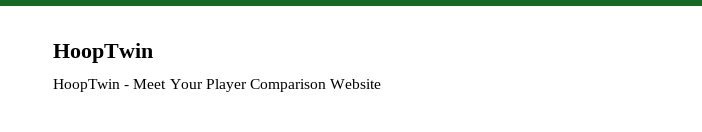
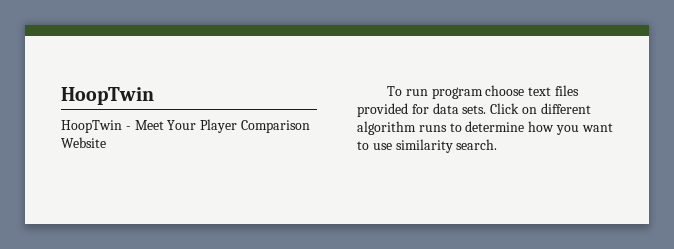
(382, 84) none -> [386,85,579,99] [357,103,591,117] [357,121,613,135] [357,139,498,153] // To run program choose text files provided for data sets. Click on different algorithm runs to determine how you want to use similarity search.

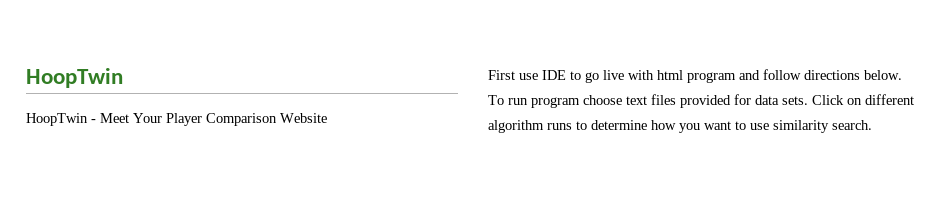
(106, 142) none -> [488,69,902,83] First use IDE to go live with html program and follow directions below.

